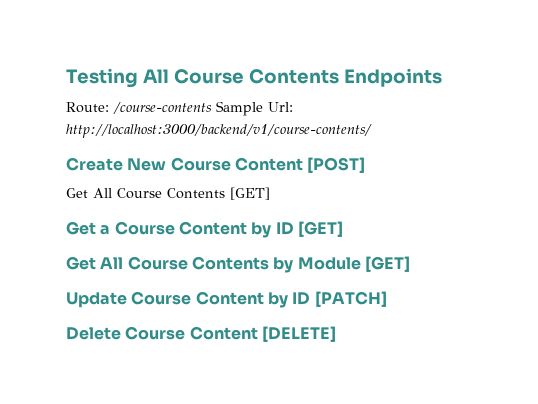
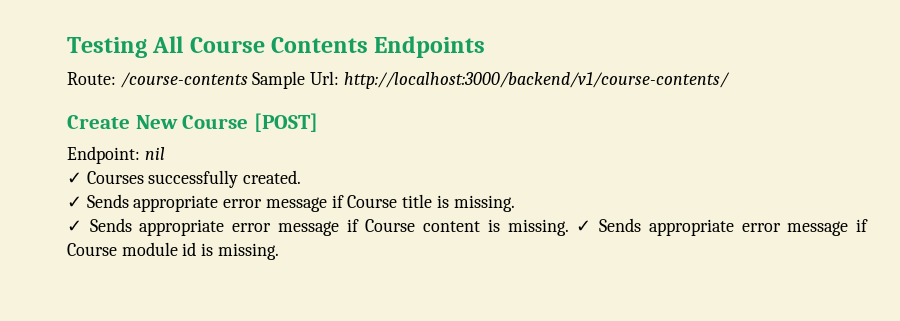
[234,157,303,171] Content -> (249, 122) none
[66,187,270,200] [66,221,343,238] [66,256,410,273] [66,291,387,308] [66,326,336,342] Get All Course Contents [GET] // Get a Course Content by ID [GET] // Get All Course Contents by Module [GET] // Update Course Content by ID [PATCH] // Delete Course Content [DELETE] -> [67,146,165,164] [67,170,302,188] [67,194,515,212] [67,218,869,236] [67,242,279,260] Endpoint: nil // ✓ Courses successfully created. // ✓ Sends appropriate error message if Course title is missing. // ✓ Sends appropriate error message if Course content is missing. ✓ Sends appropriate error message if Course module id is missing.

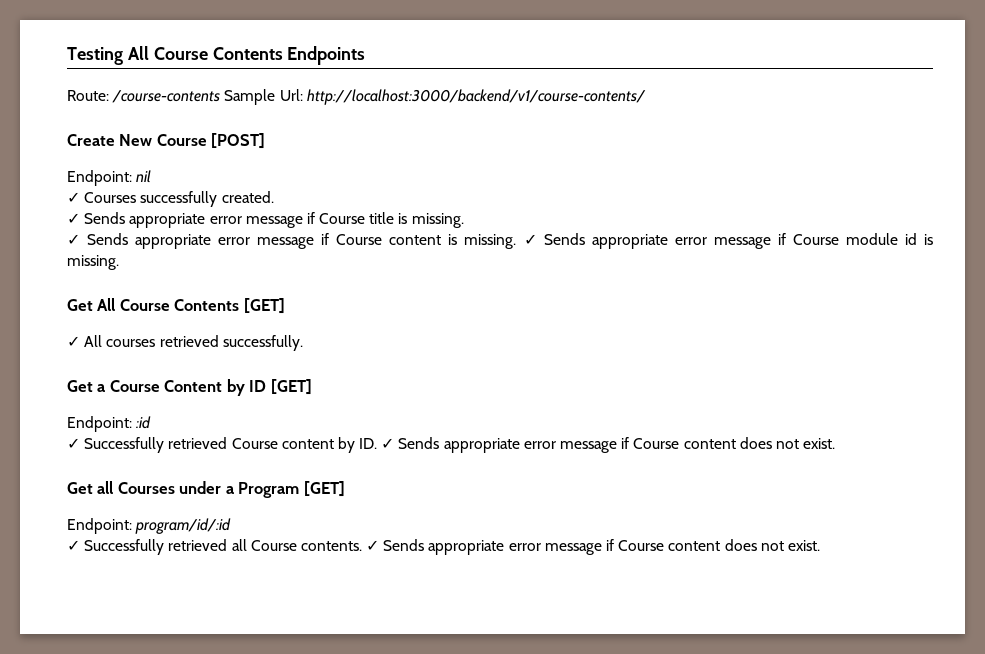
(279, 251) none -> [67,298,285,314] [67,335,303,351] [67,379,312,396] [67,416,152,432] [67,437,836,453] [67,481,345,498] [67,518,232,534] [67,539,820,555] // Get All Course Contents [GET] // ✓ All courses retrieved successfully. // Get a Course Content by ID [GET] // Endpoint: :id // ✓ Successfully retrieved Course content by ID. ✓ Sends appropriate error message if Course content does not exist. // Get all Courses under a Program [GET] // Endpoint: program/id/:id // ✓ Successfully retrieved all Course contents. ✓ Sends appropriate error message if Course content does not exist.

